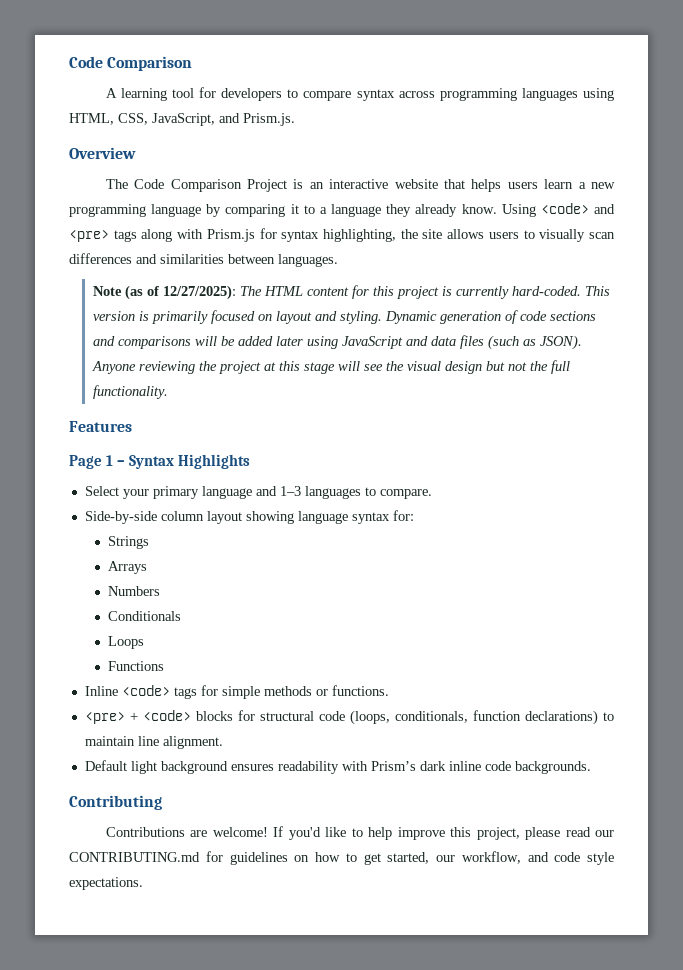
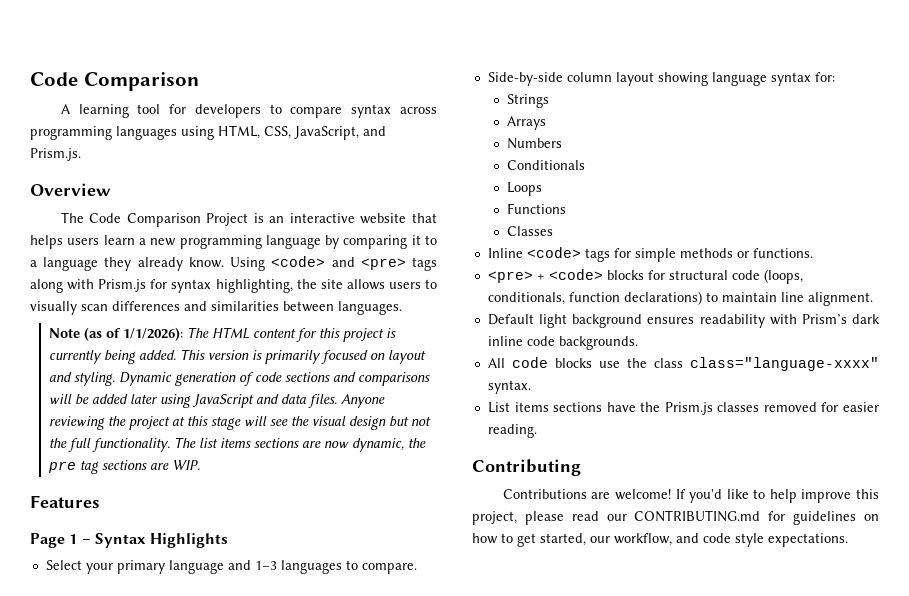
[162,285,236,300] 12/27/2025): -> [123,327,184,341] 1/1/2026):
[511,286,581,296] hard-coded. -> [104,350,177,364] being added.
[459,335,582,350] files (such as JSON). -> [308,394,338,408] files.
(168, 392) none -> [174,437,427,452] [48,460,201,474] The list items sections are now dynamic, the pre tag sections are WIP.
(165, 666) none -> [507,226,554,236] // Classes
(591, 767) none -> [487,357,879,371] [487,380,531,394] [487,402,879,415] [487,424,537,438] // All code blocks use the class class="language-xxxx" syntax. // List items sections have the Prism.js classes removed for easier reading.

